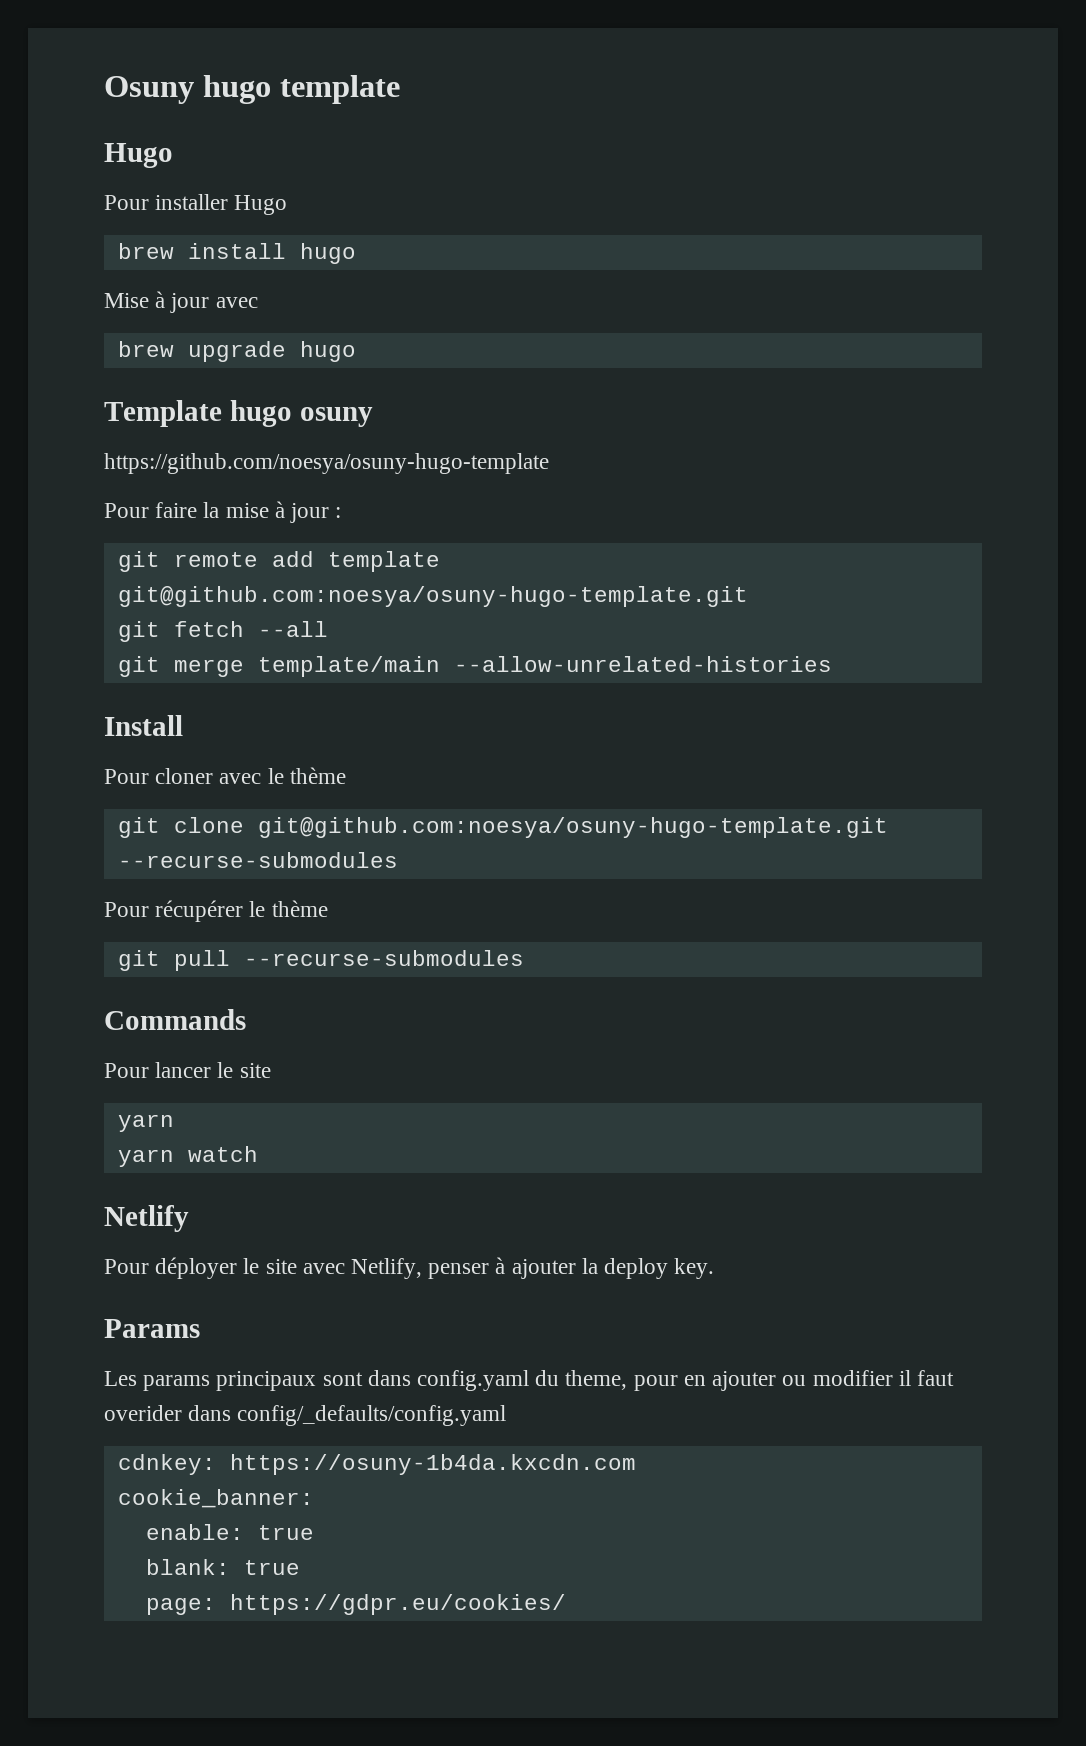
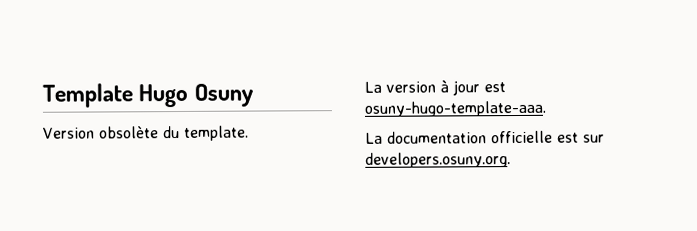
(104, 90) none -> [42,83,189,108] Template Hugo
[202,75,400,104] [104,143,173,168] [104,194,288,215] [117,243,356,264] [104,291,258,313] [117,341,356,362] [104,400,373,427] [104,453,549,474] [104,501,342,523] [117,551,440,572] [117,586,748,607] [117,621,328,642] [117,656,832,677] [104,715,183,736] [104,767,346,784] [117,817,888,838] [117,852,398,868] [104,900,328,922] [117,950,524,971] [104,1009,246,1030] [104,1062,271,1078] [117,1114,174,1132] [117,1146,258,1167] [104,1205,189,1232] [104,1257,715,1279] [104,1319,200,1338] [104,1370,954,1391] [104,1405,507,1426] [117,1454,636,1475] [117,1489,314,1508] [145,1524,314,1540] [145,1559,300,1575] [145,1594,566,1615] hugo template // Hugo // Pour installer Hugo // brew install hugo // Mise à jour avec // brew upgrade hugo // Template hugo osuny // https://github.com/noesya/osuny-hugo-template // Pour faire la mise à jour : // git remote add template git@github.com:noesya/osuny-hugo-template.git // git fetch --all // git merge template/main --allow-unrelated-histories // Install // Pour cloner avec le thème // git clone git@github.com:noesya/osuny-hugo-template.git --recurse-submodules // Pour récupérer le thème // git pull --recurse-submodules // Commands // Pour lancer le site // yarn // yarn watch // Netlify // Pour déployer le site avec Netlify, penser à ajouter la deploy key. // Params // Les params principaux sont dans config.yaml du theme, pour en ajouter ou modifier il faut overider dans config/_defaults/config.yaml // cdnkey: https://osuny-1b4da.kxcdn.com // cookie_banner: // enable: true // blank: true // page: https://gdpr.eu/cookies/ -> [43,125,249,141] [364,80,506,96] [364,100,547,117] [365,130,605,144] [365,152,511,168] // Version obsolète du template. // La version à jour est osuny-hugo-template-aaa. // La documentation officielle est sur developers.osuny.org.

